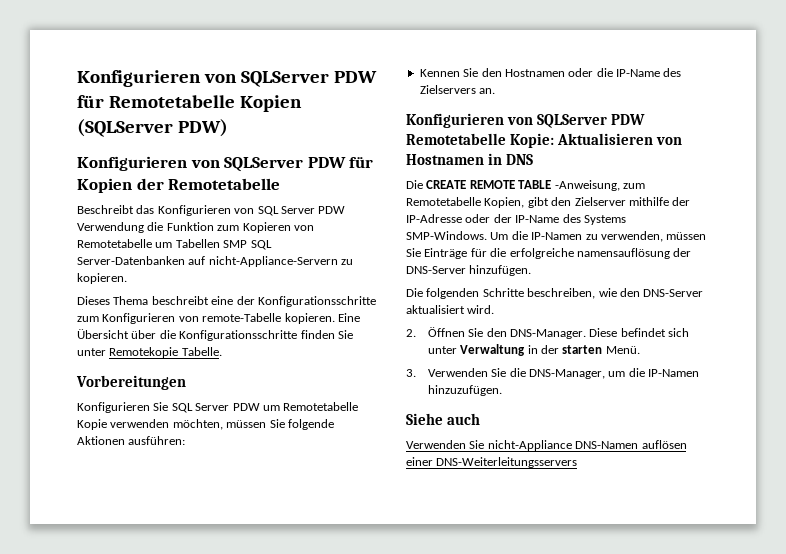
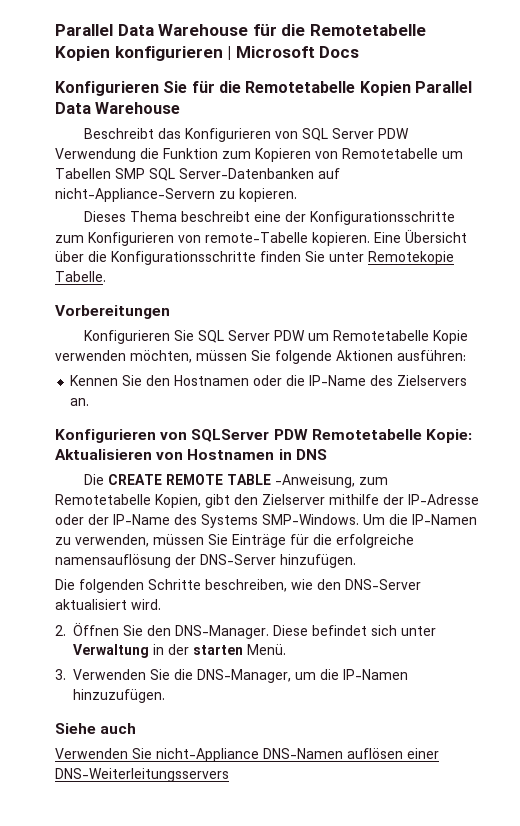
[77,70,378,87] [77,95,303,112] [77,119,229,137] [77,156,374,172] [77,178,281,193] Konfigurieren von SQLServer PDW für Remotetabelle Kopien (SQLServer PDW) // Konfigurieren von SQLServer PDW für Kopien der Remotetabelle -> [55,24,426,36] [55,46,360,61] [55,81,472,96] [55,102,181,114] Parallel Data Warehouse für die Remotetabelle Kopien konfigurieren | Microsoft Docs // Konfigurieren Sie für die Remotetabelle Kopien Parallel Data Warehouse

